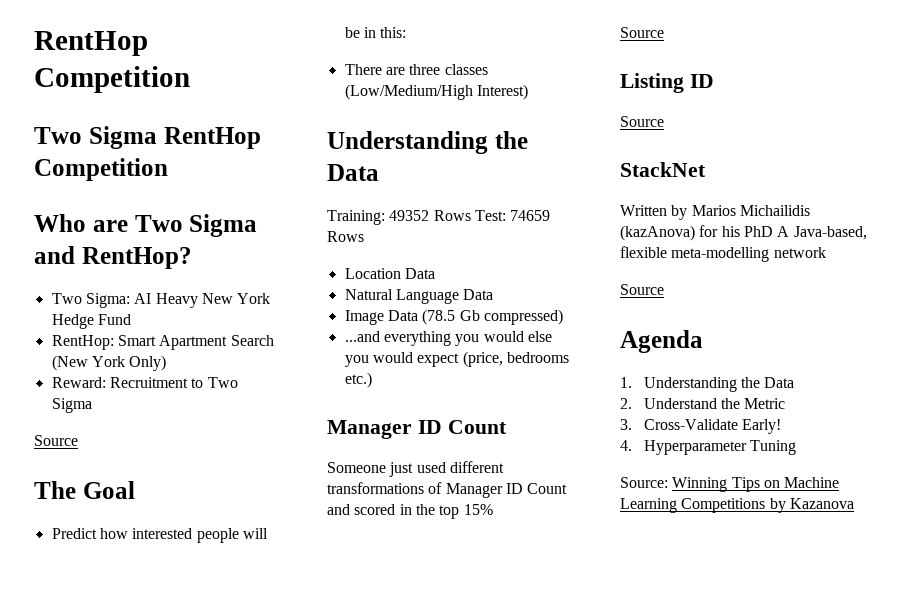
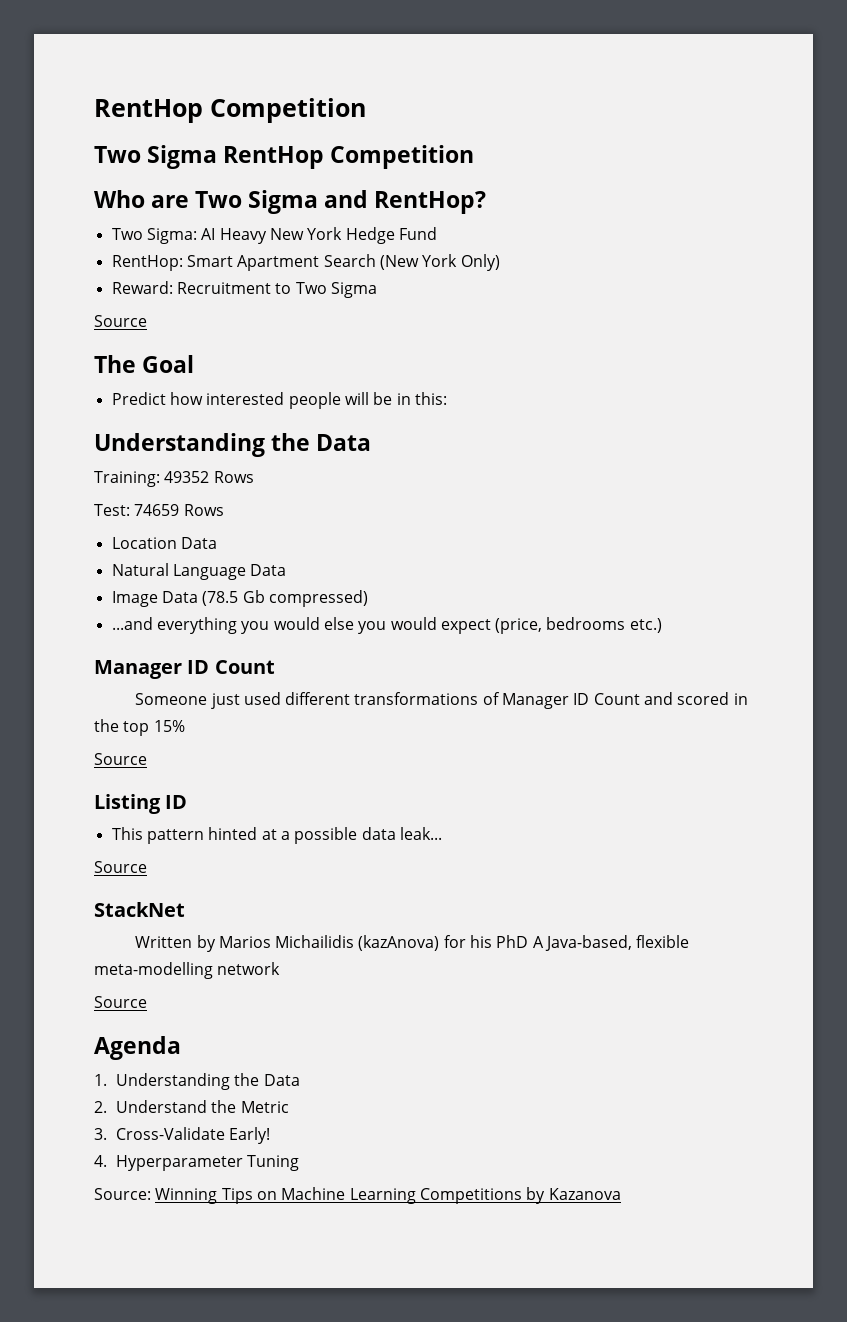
[344,64,488,75] [344,84,528,100] // There are three classes (Low/Medium/High Interest) -> (447, 398) none
(471, 215) none -> (254, 477) //
(714, 81) none -> [111,827,442,844] // This pattern hinted at a possible data leak...

